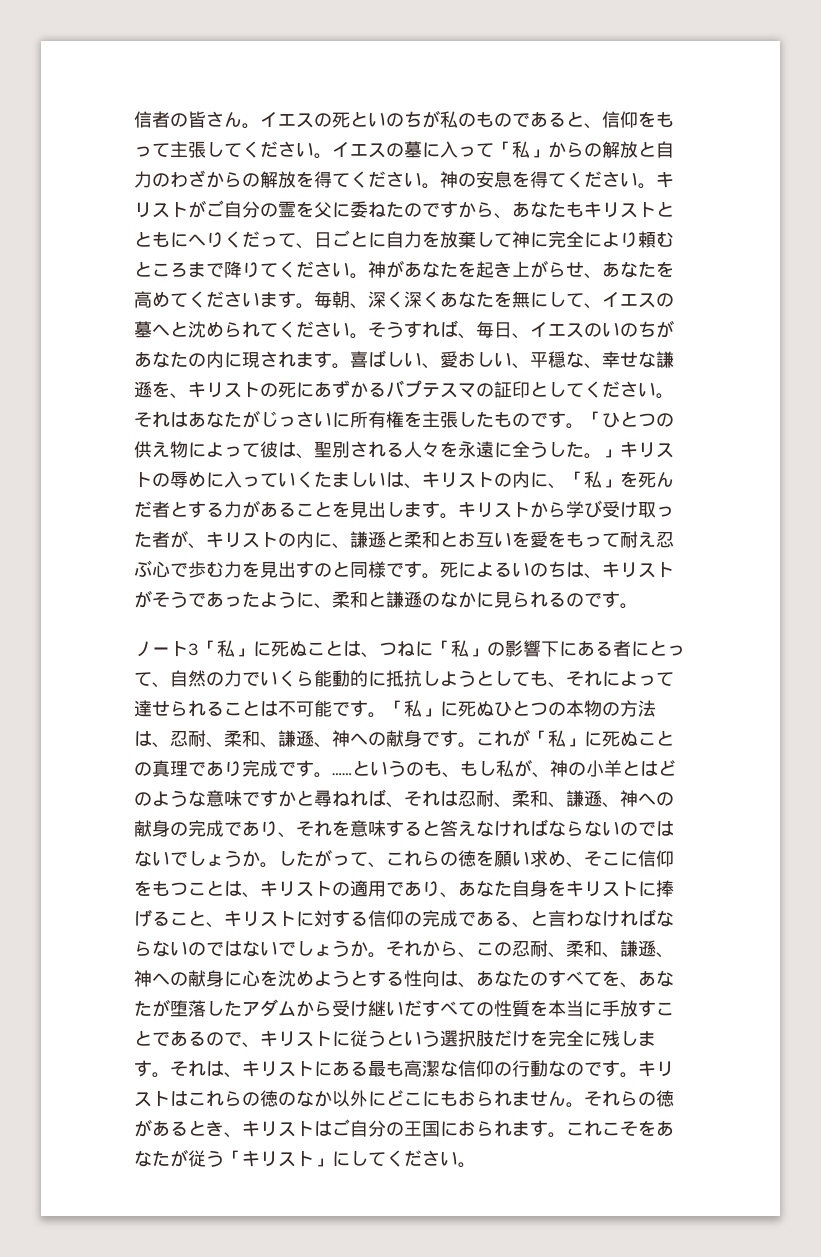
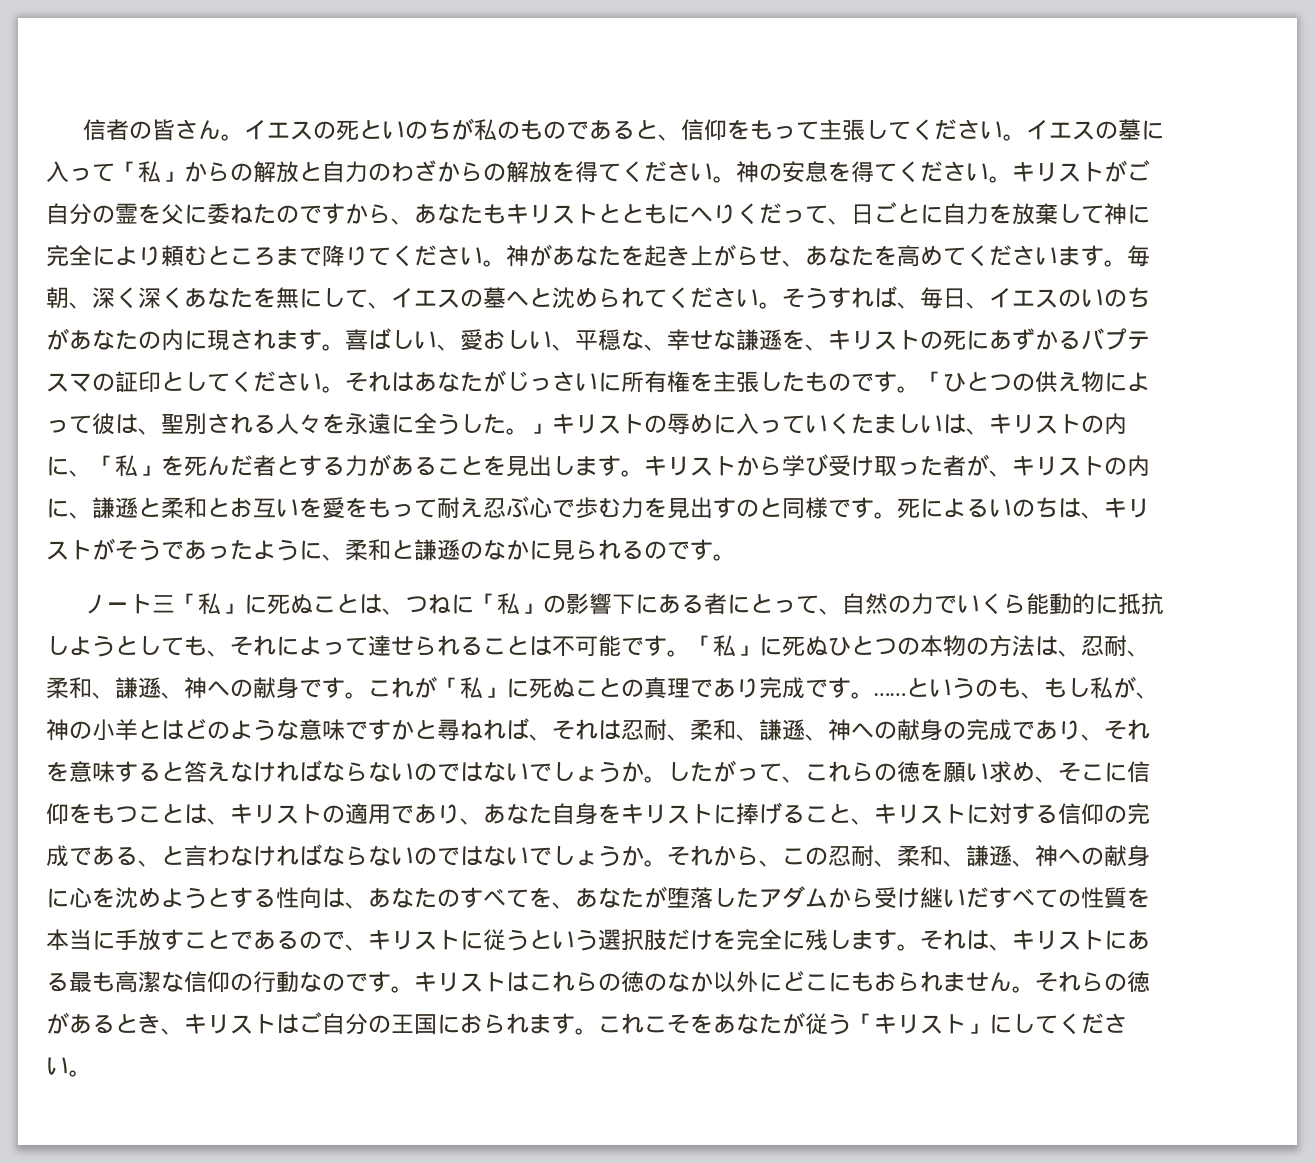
[188,643,199,656] 3 -> [152,595,176,613] 三

